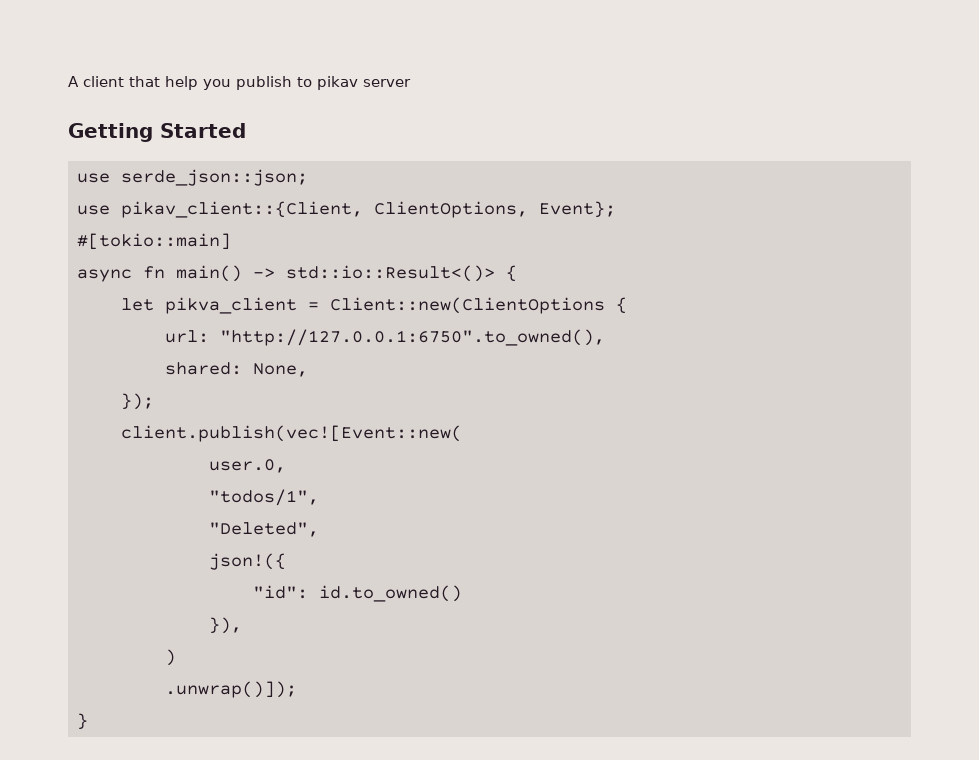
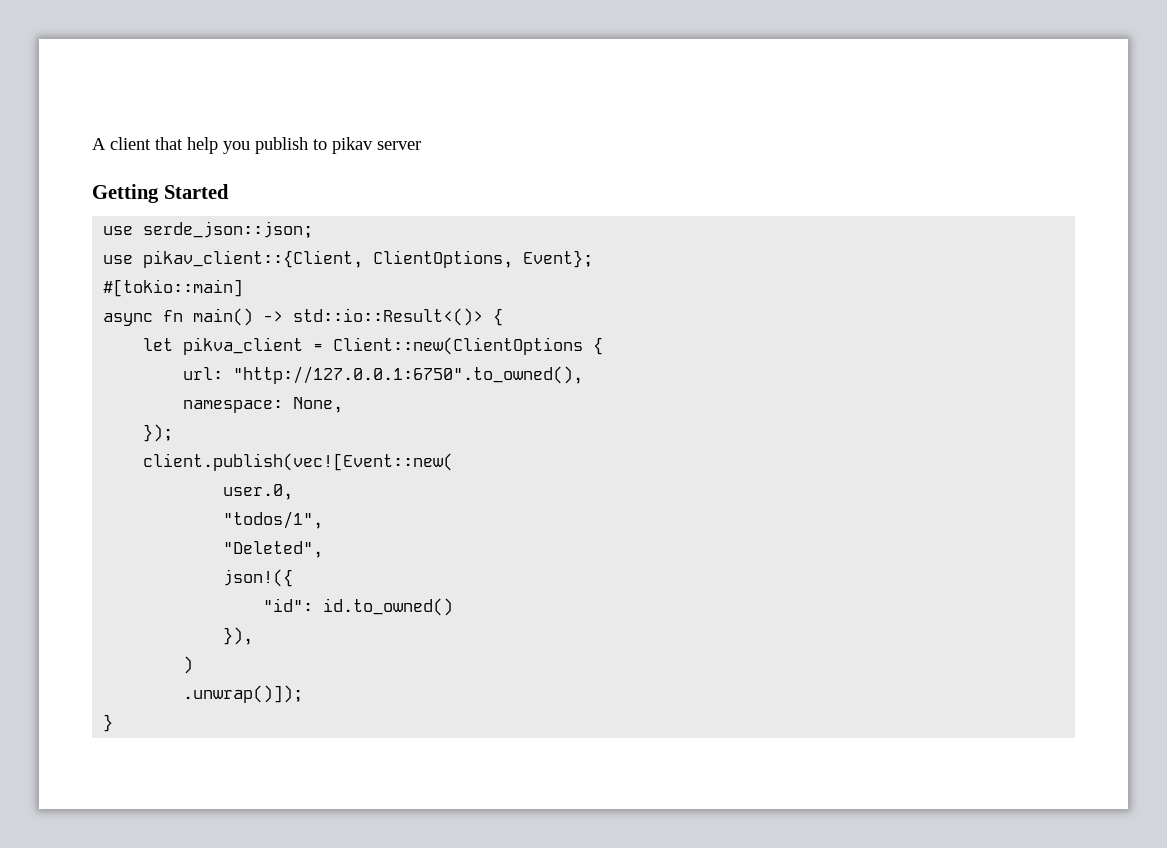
[165,362,242,375] shared: -> [183,400,284,413] namespace:

